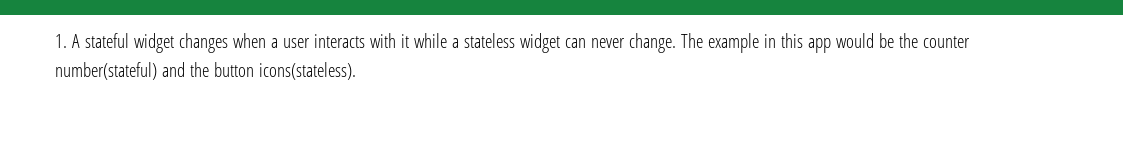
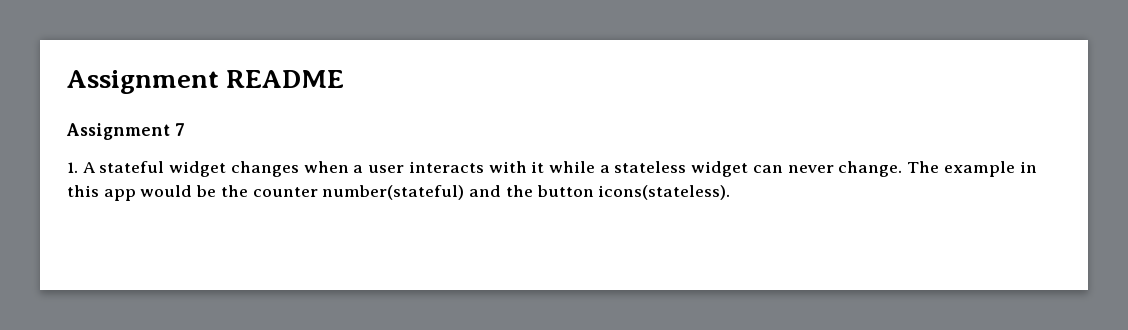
(55, 41) none -> [67,70,345,94] [66,123,185,140] Assignment README // Assignment 7 //

